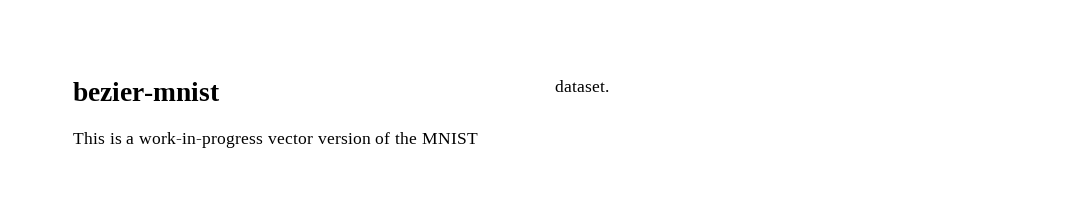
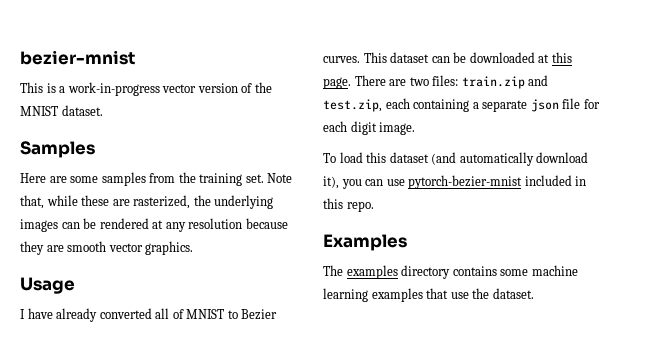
(609, 86) none -> [20,141,95,158] [20,172,293,186] [20,195,274,209] [20,218,288,232] [20,241,194,255] [20,277,75,294] [20,308,278,322] [323,52,572,63] [323,75,549,89] [323,98,600,112] [323,121,416,135] [323,152,589,166] [323,175,587,189] [323,198,374,212] [323,234,407,251] [323,265,578,279] [323,288,534,302] // Samples // Here are some samples from the training set. Note that, while these are rasterized, the underlying images can be rendered at any resolution because they are smooth vector graphics. // Usage // I have already converted all of MNIST to Bezier curves. This dataset can be downloaded at this page. There are two files: train.zip and test.zip, each containing a separate json file for each digit image. // To load this dataset (and automatically download it), you can use pytorch-bezier-mnist included in this repo. // Examples // The examples directory contains some machine learning examples that use the dataset.

